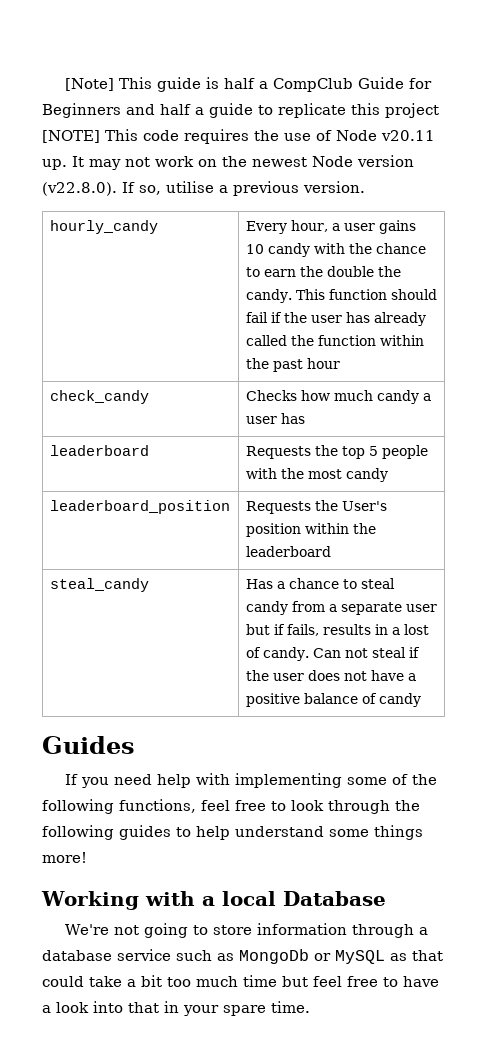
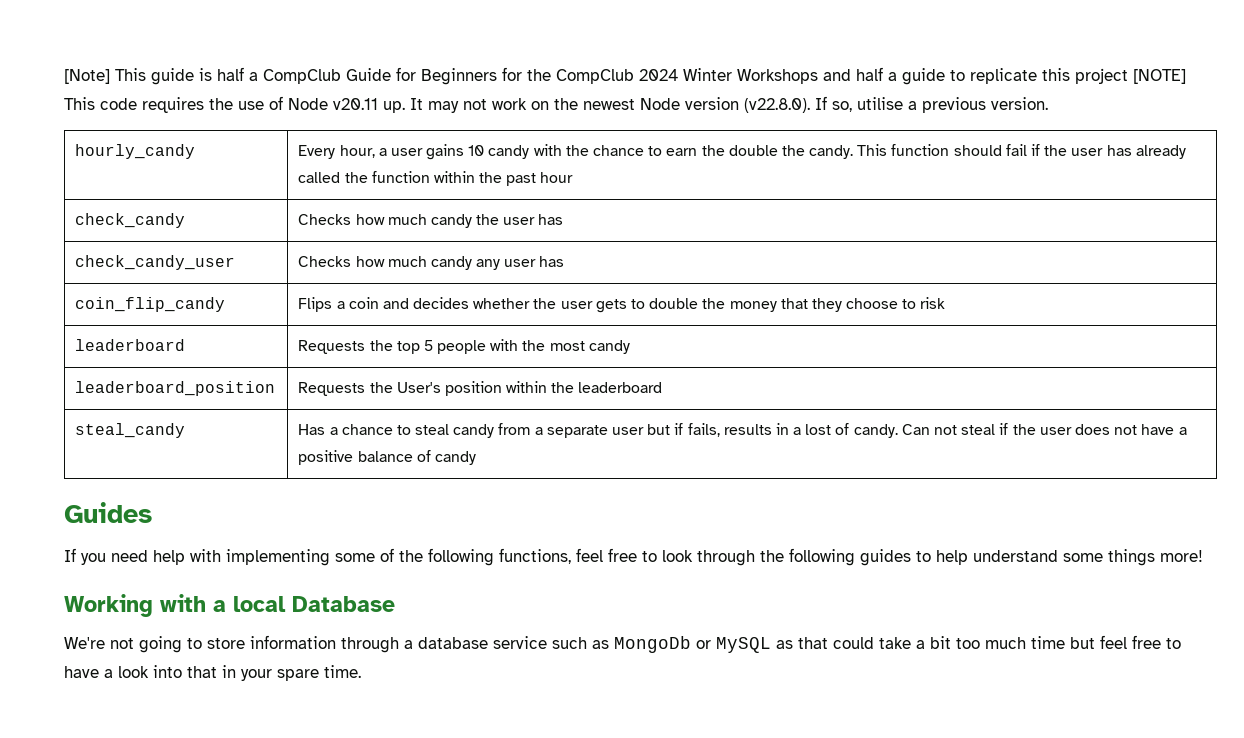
(121, 110) none -> [502,67,818,84] for the CompClub 2024 Winter Workshops
[422,393,431,401] [245,413,305,424] a user has -> [476,214,564,225] [75,255,236,270] [298,256,565,270] [75,297,226,312] [298,297,946,313] the user has // check_candy_user | Checks how much candy any user has // coin_flip_candy | Flips a coin and decides whether the user gets to double the money that they choose to risk

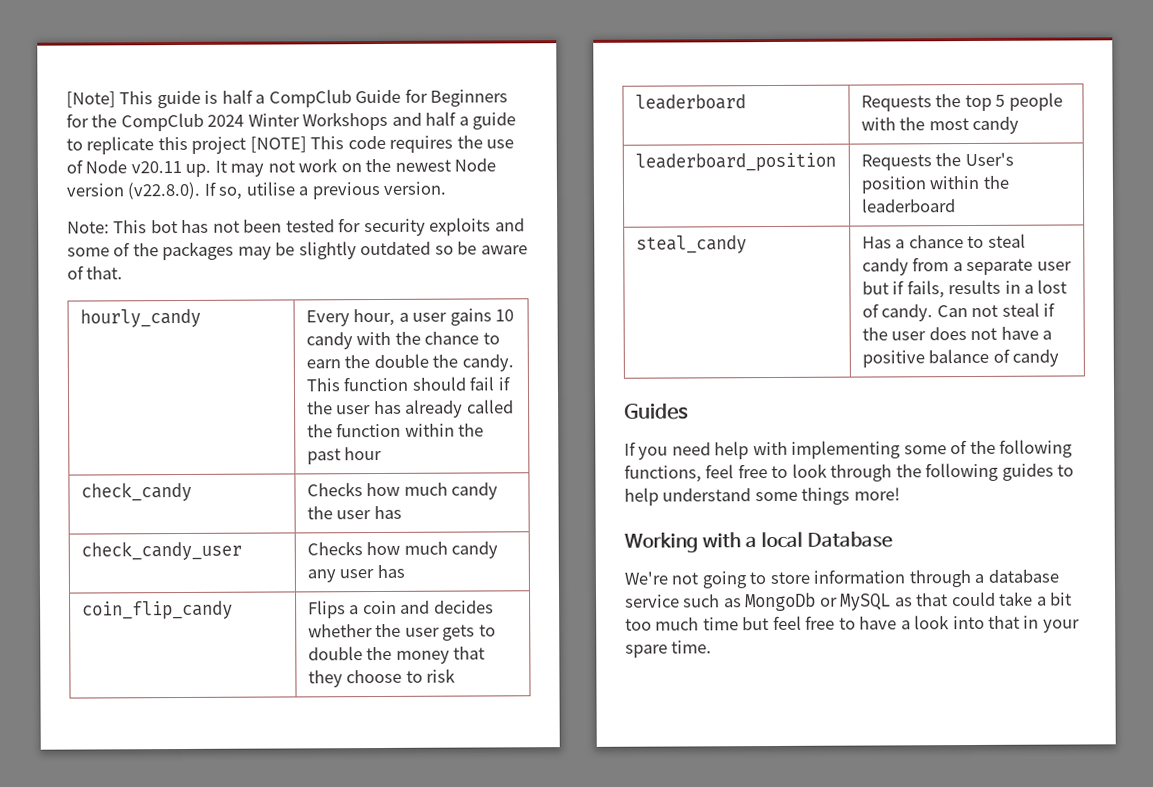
(1048, 103) none -> [67,217,525,237] [67,241,528,261] [67,265,124,280] // Note: This bot has not been tested for security exploits and some of the packages may be slightly outdated so be aware of that.

